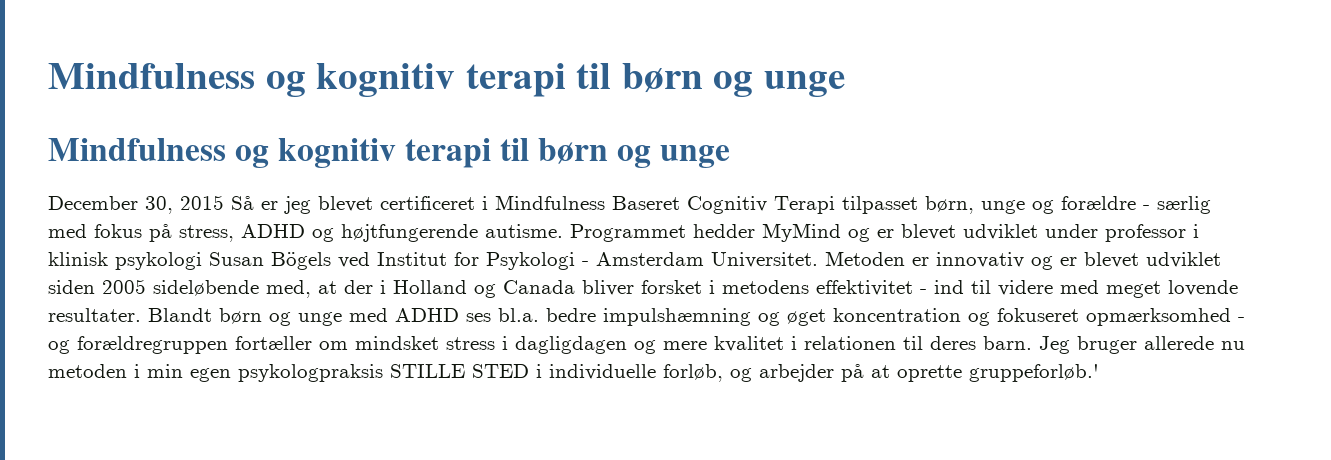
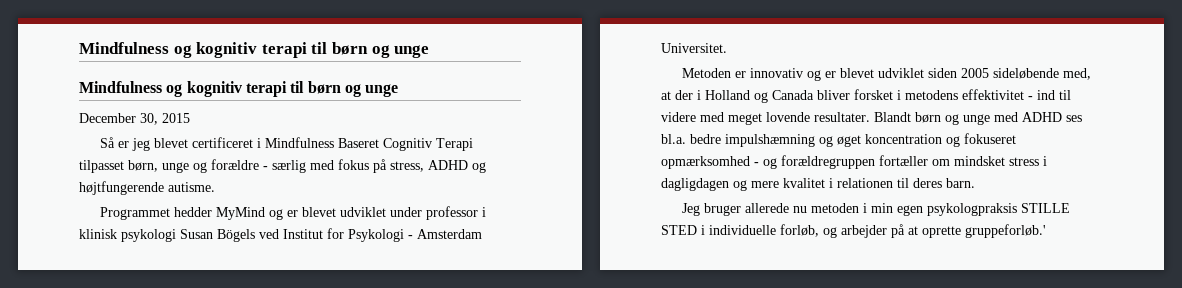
(224, 202) none -> (190, 118) //
(563, 231) none -> (215, 187) //
(818, 260) none -> (727, 48) //
(1032, 343) none -> (975, 183) //

